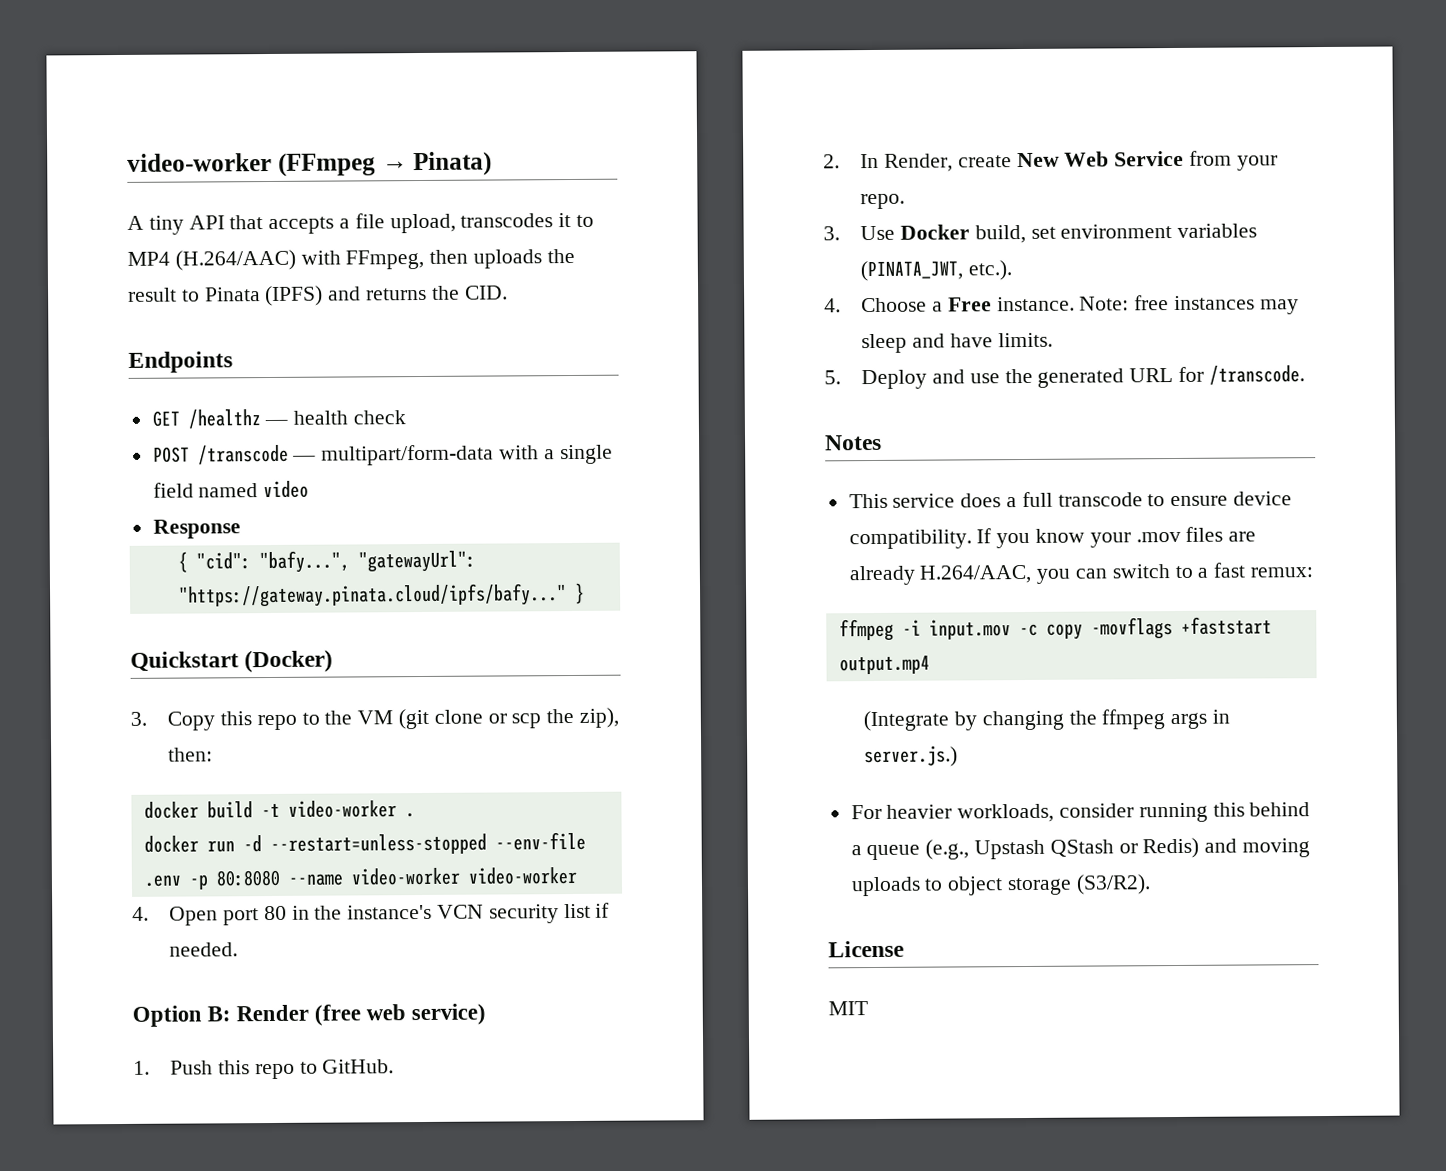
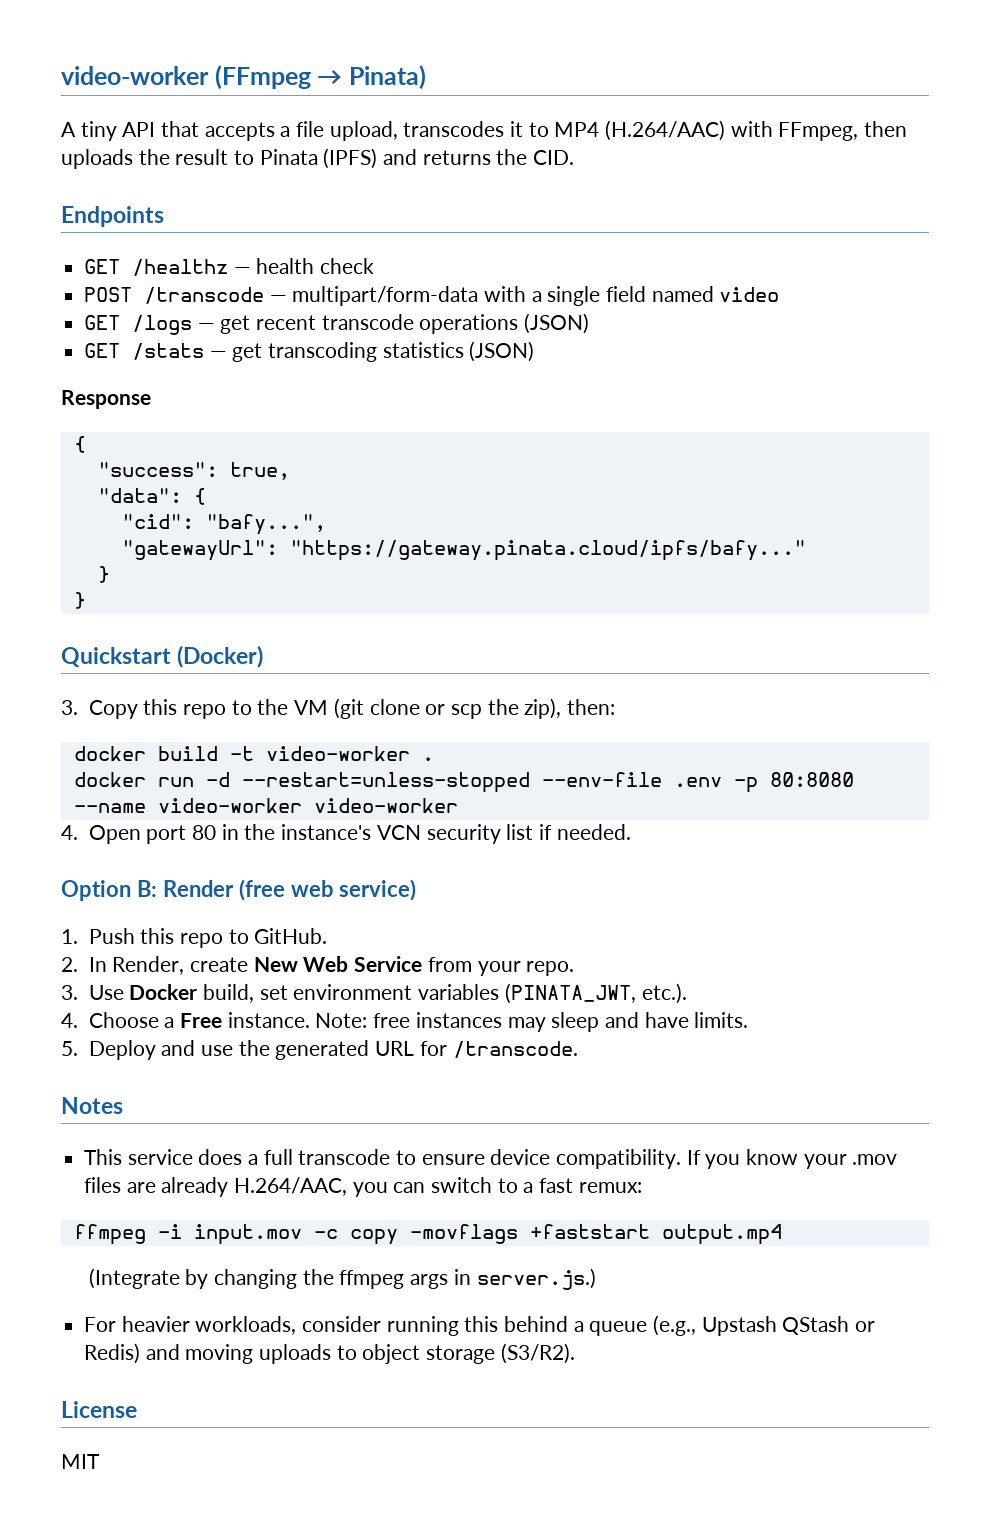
[152,519,241,539] [177,551,188,573] Response // { -> [84,313,590,335] [84,341,535,362] [61,390,151,409] [73,436,86,453] [97,462,290,480] [97,488,206,505] GET /logs — get recent transcode operations (JSON) // GET /stats — get transcoding statistics (JSON) // Response // { // "success": true, // "data": { //
(350, 562) none -> (326, 524) //
(567, 595) none -> [97,566,110,583] // } //

